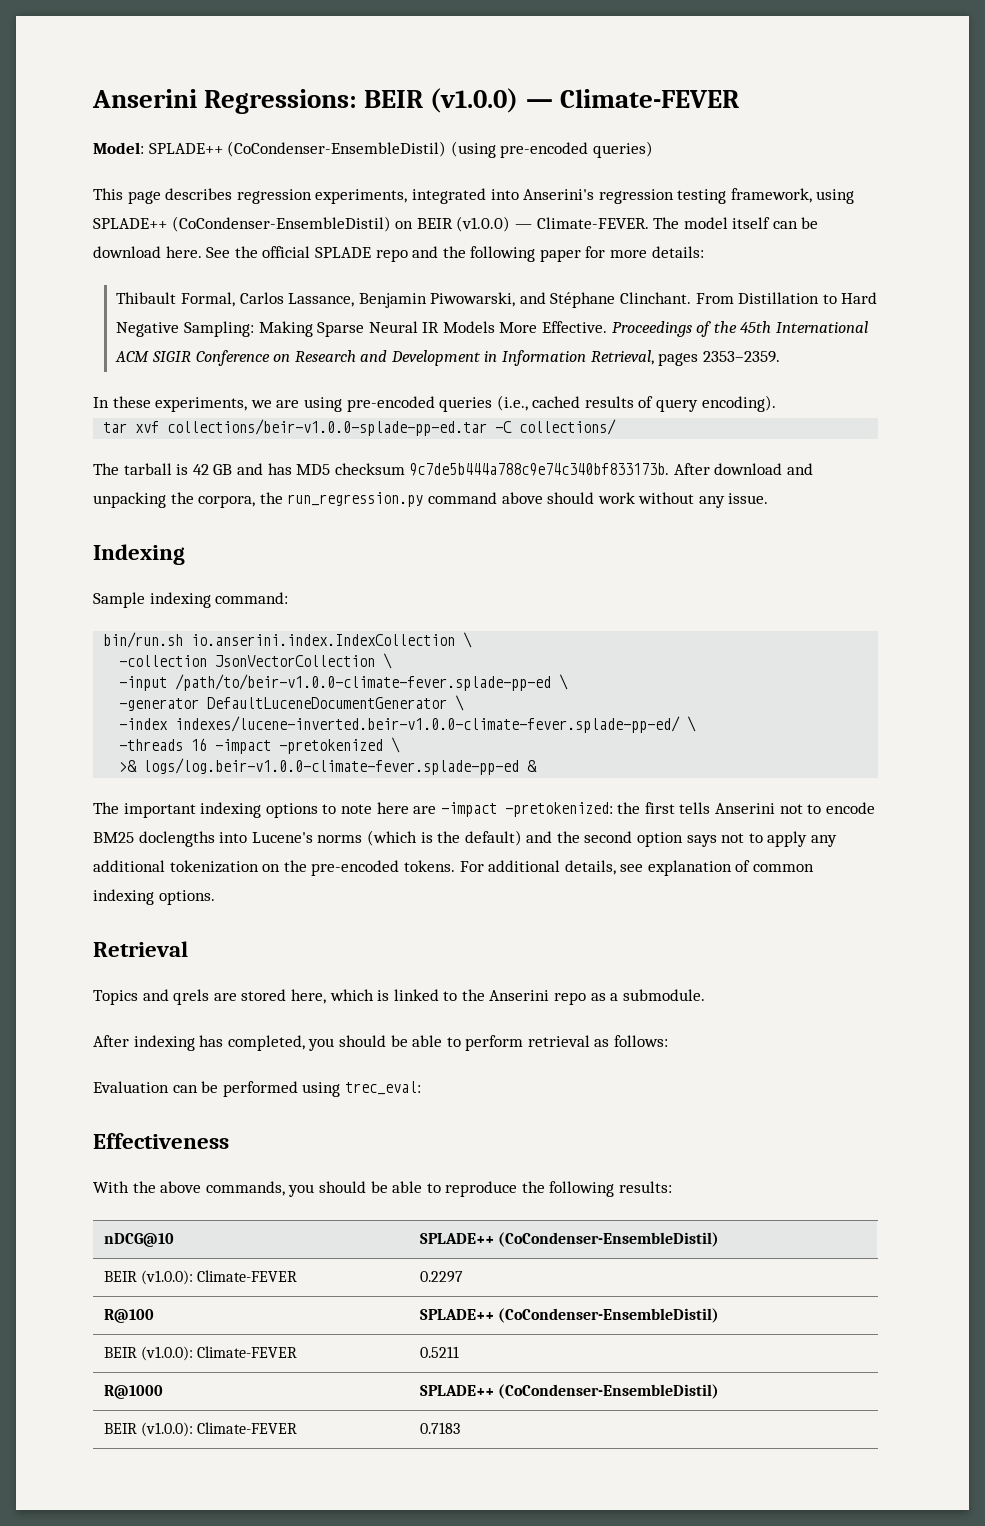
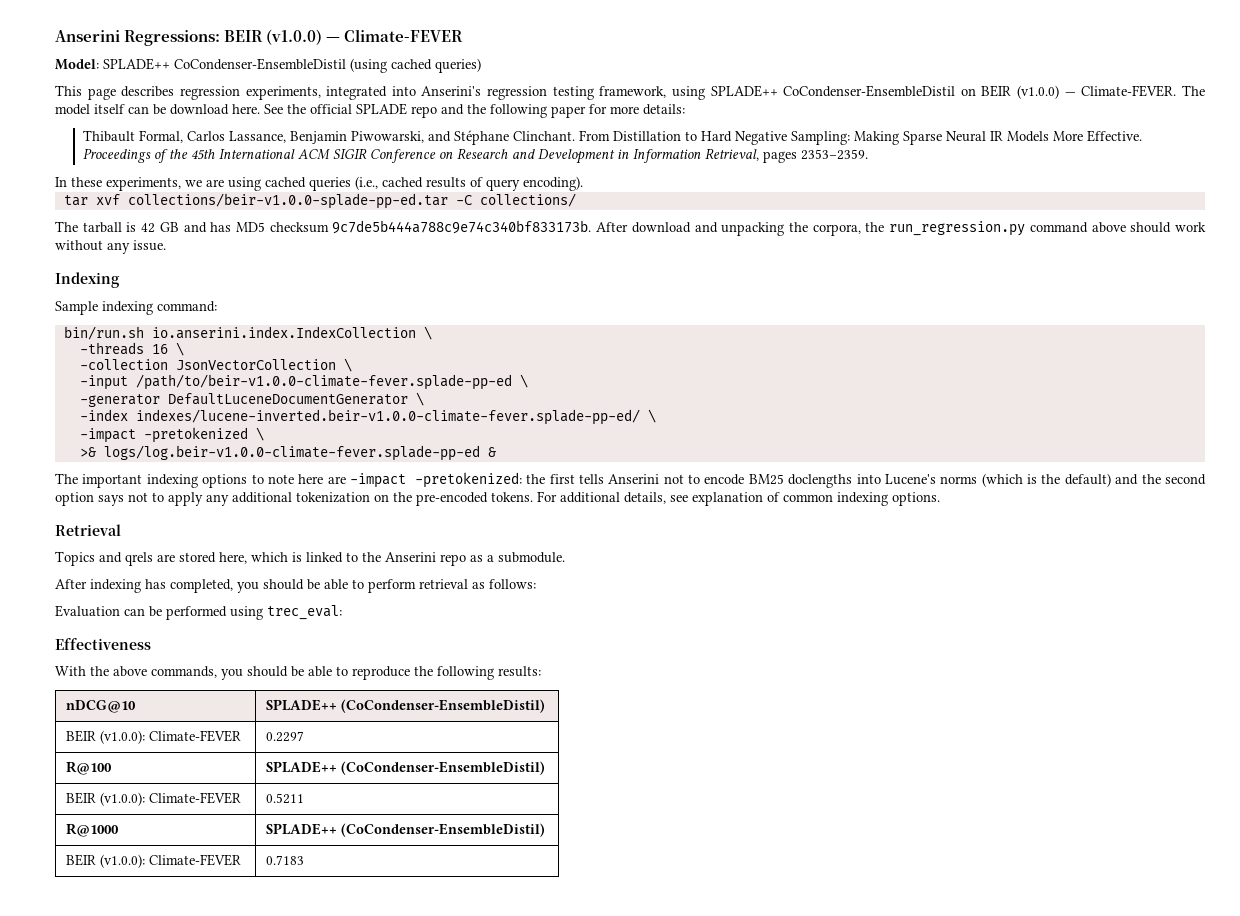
[227,141,589,158] (CoCondenser-EnsembleDistil) (using pre-encoded -> [174,58,432,73] CoCondenser-EnsembleDistil (using cached
[171,216,391,232] (CoCondenser-EnsembleDistil) -> [783,85,956,97] CoCondenser-EnsembleDistil
[346,396,435,412] pre-encoded -> [265,177,306,188] cached
(473, 640) none -> [79,342,184,356] // -threads 16 \
[119,738,208,751] -threads 16 -> (656, 416) none

